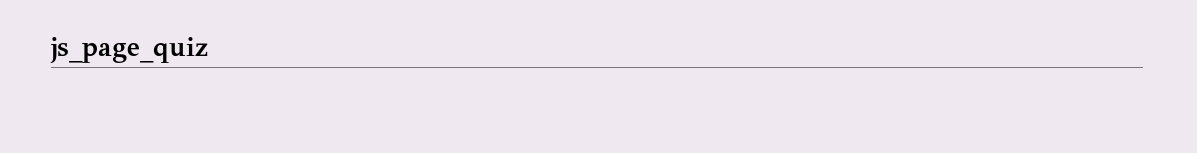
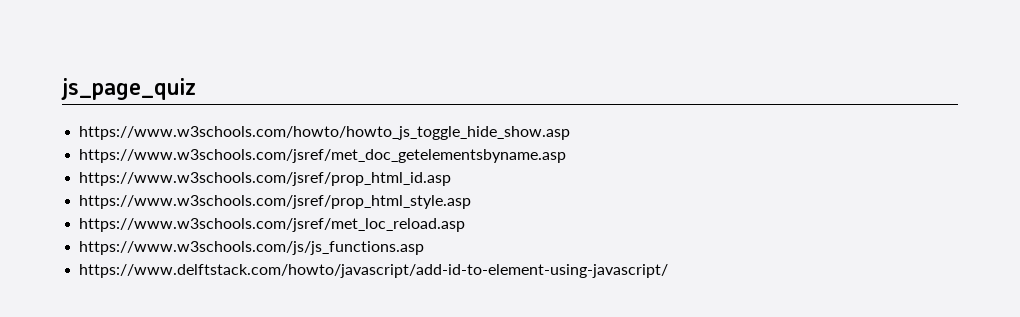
(208, 50) none -> [79,126,571,140] [79,149,567,163] [79,172,452,186] [79,195,472,209] [79,218,466,232] [79,241,425,255] [79,264,669,278] // https://www.w3schools.com/howto/howto_js_toggle_hide_show.asp // https://www.w3schools.com/jsref/met_doc_getelementsbyname.asp // https://www.w3schools.com/jsref/prop_html_id.asp // https://www.w3schools.com/jsref/prop_html_style.asp // https://www.w3schools.com/jsref/met_loc_reload.asp // https://www.w3schools.com/js/js_functions.asp // https://www.delftstack.com/howto/javascript/add-id-to-element-using-javascript/

